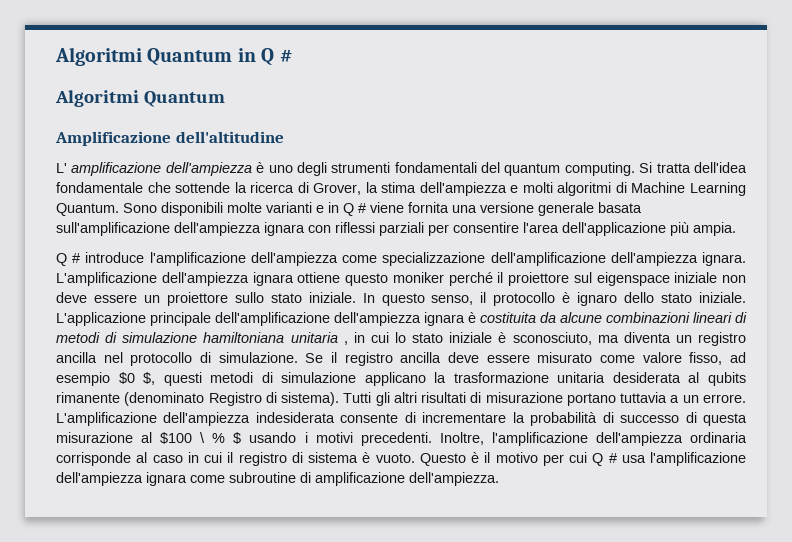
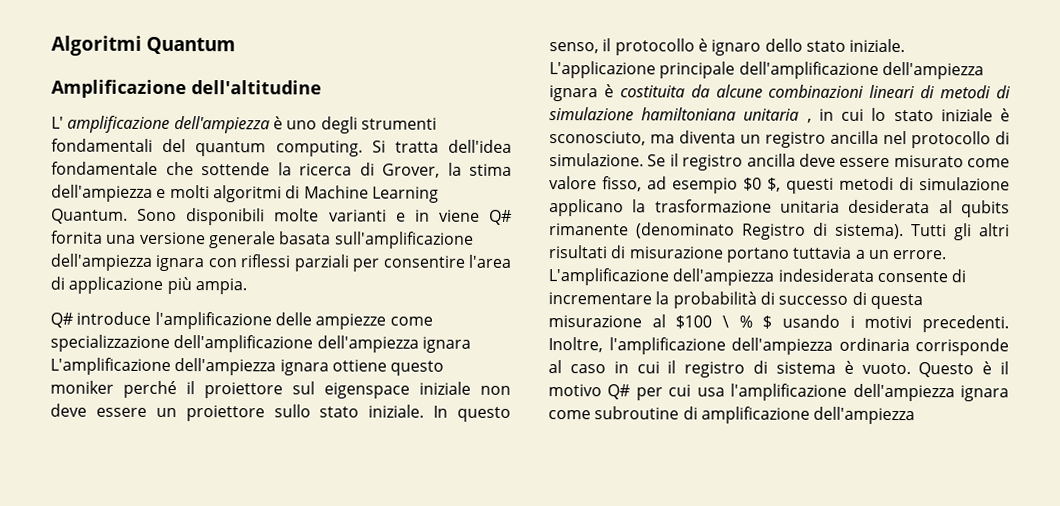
[55,47,292,66] [55,90,225,107] Algoritmi Quantum in Q # // Algoritmi Quantum -> [51,35,236,56] Algoritmi Quantum
[343,202,404,216] Q # viene -> [438,209,512,225] viene Q#
[562,222,666,236] dell'applicazione -> [50,276,164,294] di applicazione
[56,252,338,266] Q # introduce l'amplificazione dell'ampiezza -> [50,311,387,330] Q# introduce l'amplificazione delle ampiezze
[702,252,746,266] ignara. -> [421,336,471,353] ignara
(538, 457) none -> [607,384,631,400] Q#
[592,453,617,466] Q # -> (692, 390) none
[409,472,499,486] dell'ampiezza. -> [813,406,916,425] dell'ampiezza

